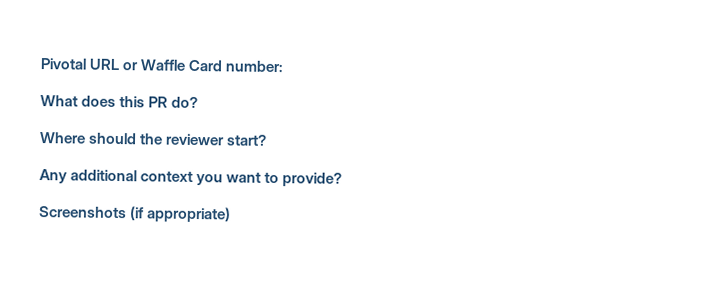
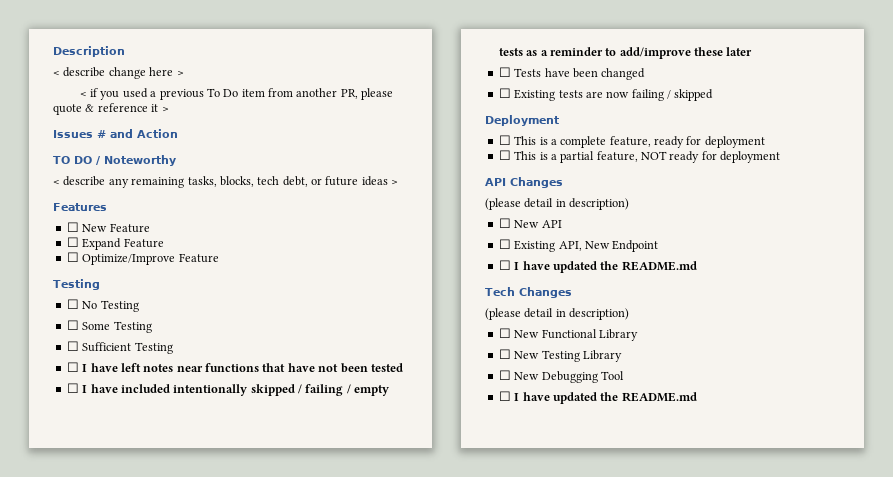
[40,58,285,73] [40,95,199,109] [39,132,268,146] [39,169,343,187] [39,206,232,223] Pivotal URL or Waffle Card number: // What does this PR do? // Where should the reviewer start? // Any additional context you want to provide? // Screenshots (if appropriate) -> [53,46,125,57] [53,67,184,79] [79,88,394,100] [53,103,169,115] [53,129,178,138] [53,155,176,166] [53,176,399,188] [53,203,107,211] [66,222,150,233] [66,237,164,250] [66,252,219,265] [53,279,100,290] [66,299,139,312] [66,320,152,333] [66,341,173,354] [66,362,403,373] [66,383,390,396] [498,47,753,59] [498,67,646,80] [498,88,714,101] [485,115,559,126] [498,135,765,148] [498,150,781,163] [485,177,563,188] [485,198,630,210] [498,218,562,228] [498,239,659,252] [498,260,697,273] [485,287,572,298] [485,308,630,320] [498,328,638,341] [498,349,622,362] [498,370,624,383] [498,391,697,404] Description // < describe change here > // < if you used a previous To Do item from another PR, please quote & reference it > // Issues # and Action // TO DO / Noteworthy // < describe any remaining tasks, blocks, tech debt, or future ideas > // Features // ☐ New Feature // ☐ Expand Feature // ☐ Optimize/Improve Feature // Testing // ☐ No Testing // ☐ Some Testing // ☐ Sufficient Testing // ☐ I have left notes near functions that have not been tested // ☐ I have included intentionally skipped / failing / empty tests as a reminder to add/improve these later // ☐ Tests have been changed // ☐ Existing tests are now failing / skipped // Deployment // ☐ This is a complete feature, ready for deployment // ☐ This is a partial feature, NOT ready for deployment // API Changes // (please detail in description) // ☐ New API // ☐ Existing API, New Endpoint // ☐ I have updated the README.md // Tech Changes // (please detail in description) // ☐ New Functional Library // ☐ New Testing Library // ☐ New Debugging Tool // ☐ I have updated the README.md

